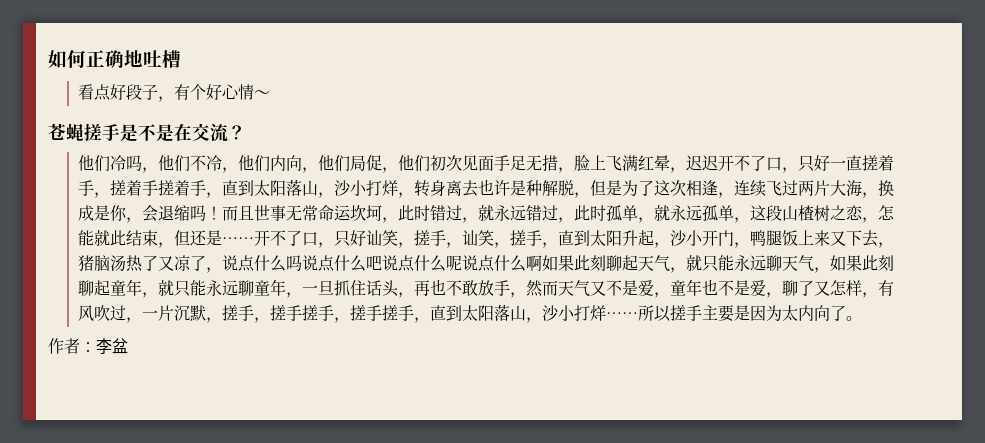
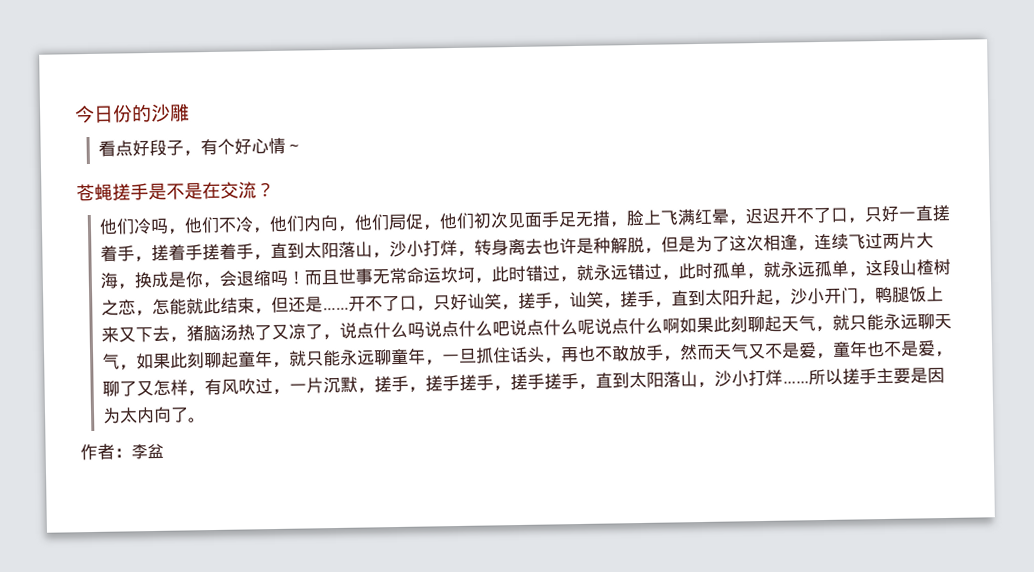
[48,50,181,68] 如何正确地吐槽 -> [74,103,190,124] 今日份的沙雕

